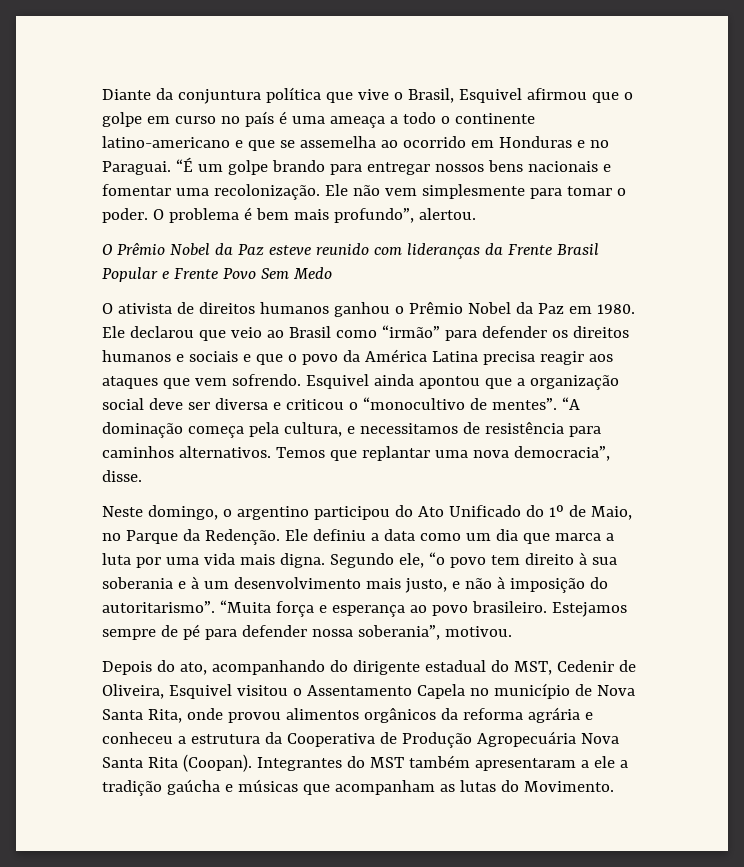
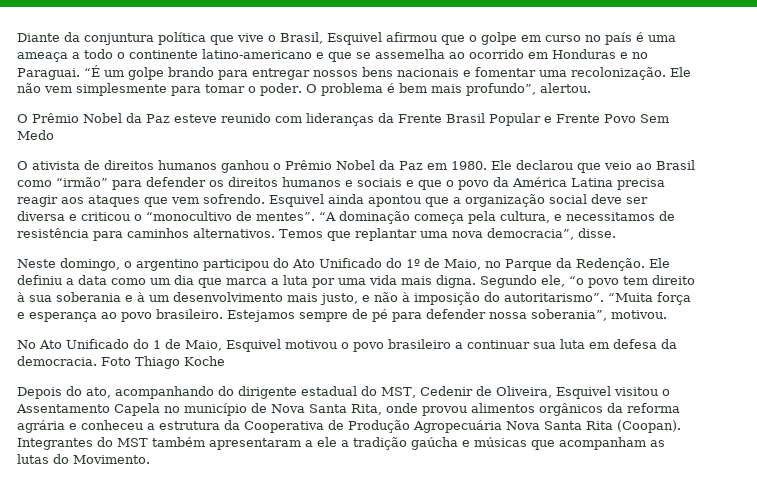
(512, 631) none -> [17,339,677,352] [17,356,225,369] // No Ato Unificado do 1 de Maio, Esquivel motivou o povo brasileiro a continuar sua luta em defesa da democracia. Foto Thiago Koche

